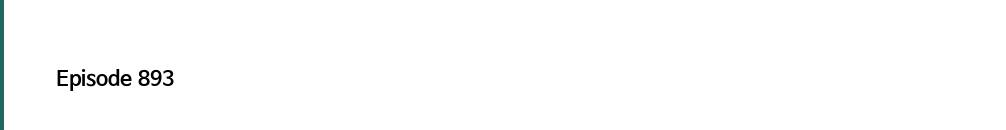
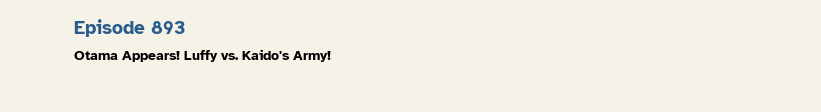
(174, 77) none -> [74,49,331,62] // Otama Appears! Luffy vs. Kaido's Army!

